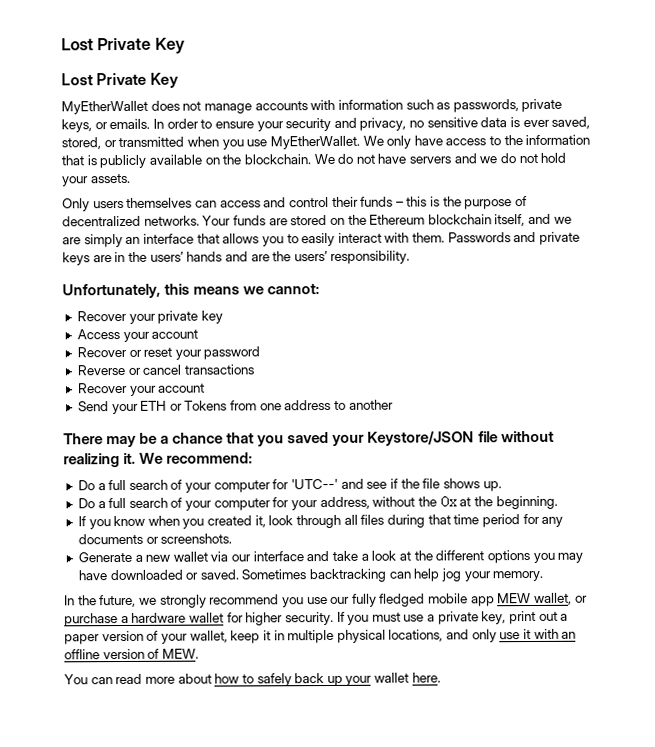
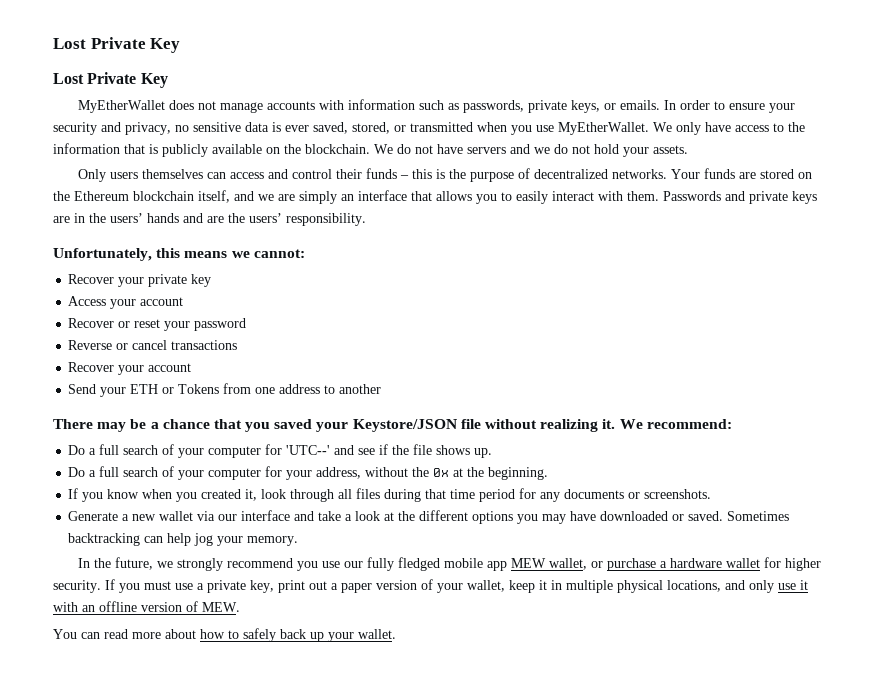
[374,672,441,683] wallet here. -> [358,629,396,639] wallet.

